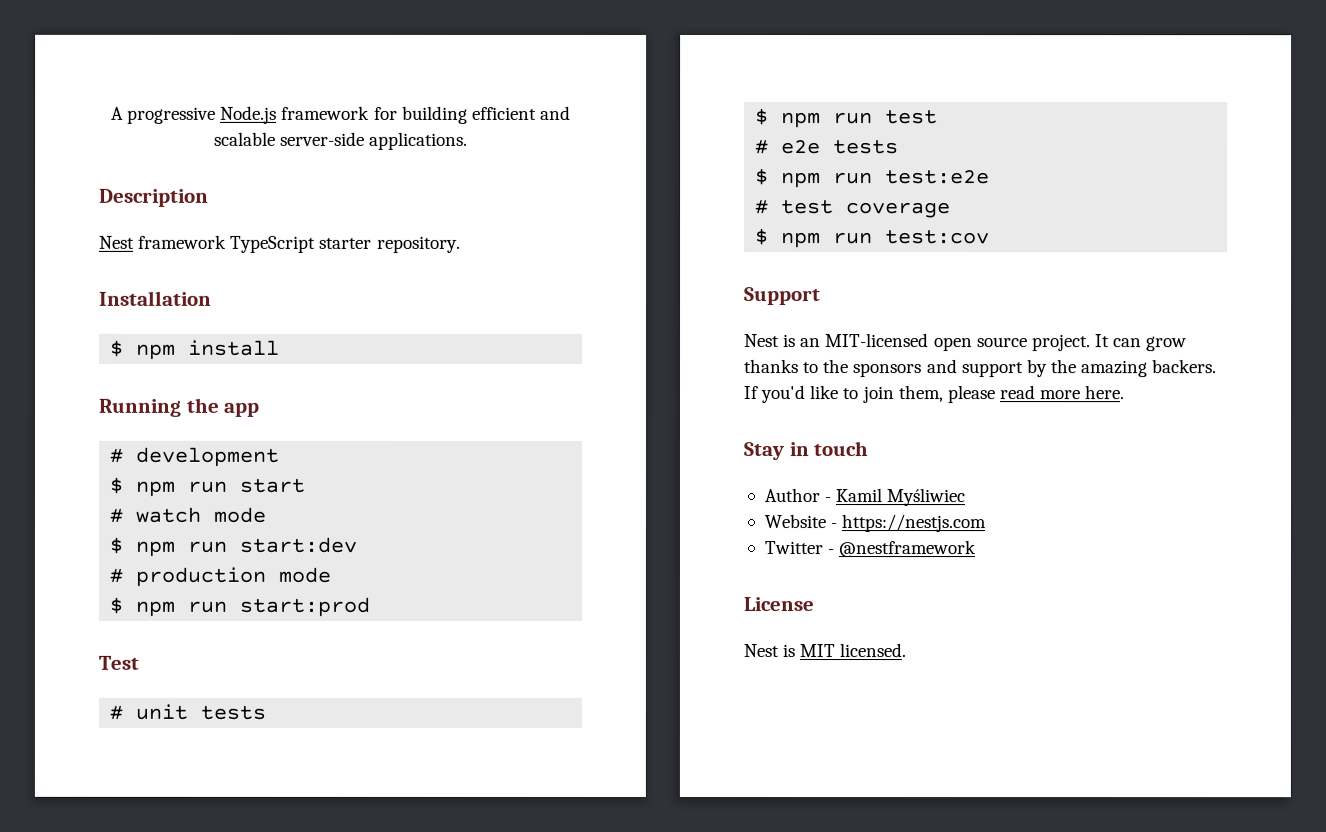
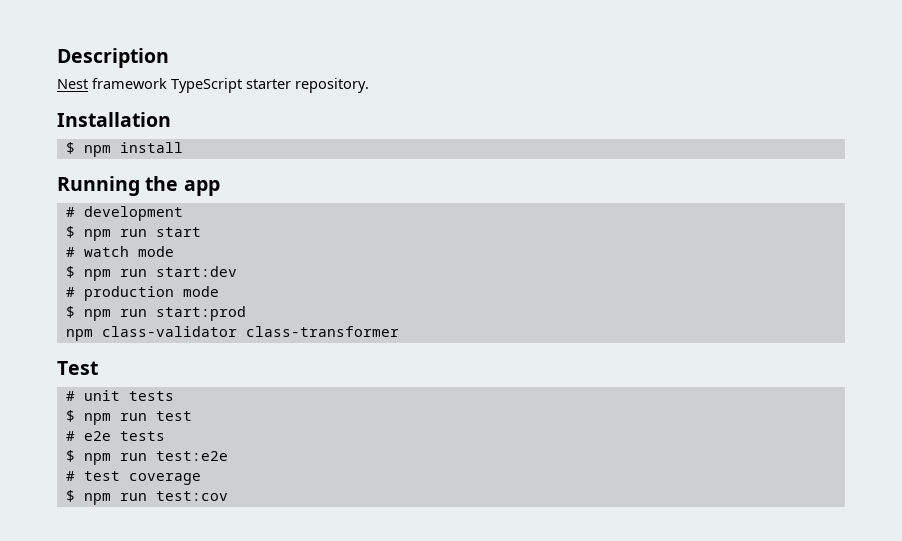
[111,105,571,124] [213,131,469,150] A progressive Node.js framework for building efficient and scalable server-side applications. // -> (57, 58) none
(371, 606) none -> [65,326,399,341] // npm class-validator class-transformer
[744,287,821,306] [744,333,1188,352] [744,359,1218,378] [744,385,1126,404] [743,441,869,461] [763,488,966,507] [763,514,987,533] [763,540,977,558] [743,597,814,612] [743,643,907,658] // Support // Nest is an MIT-licensed open source project. It can grow thanks to the sponsors and support by the amazing backers. If you'd like to join them, please read more here. // Stay in touch // Author - Kamil Myśliwiec // Website - https://nestjs.com // Twitter - @nestframework // License // Nest is MIT licensed. -> (228, 496) none

